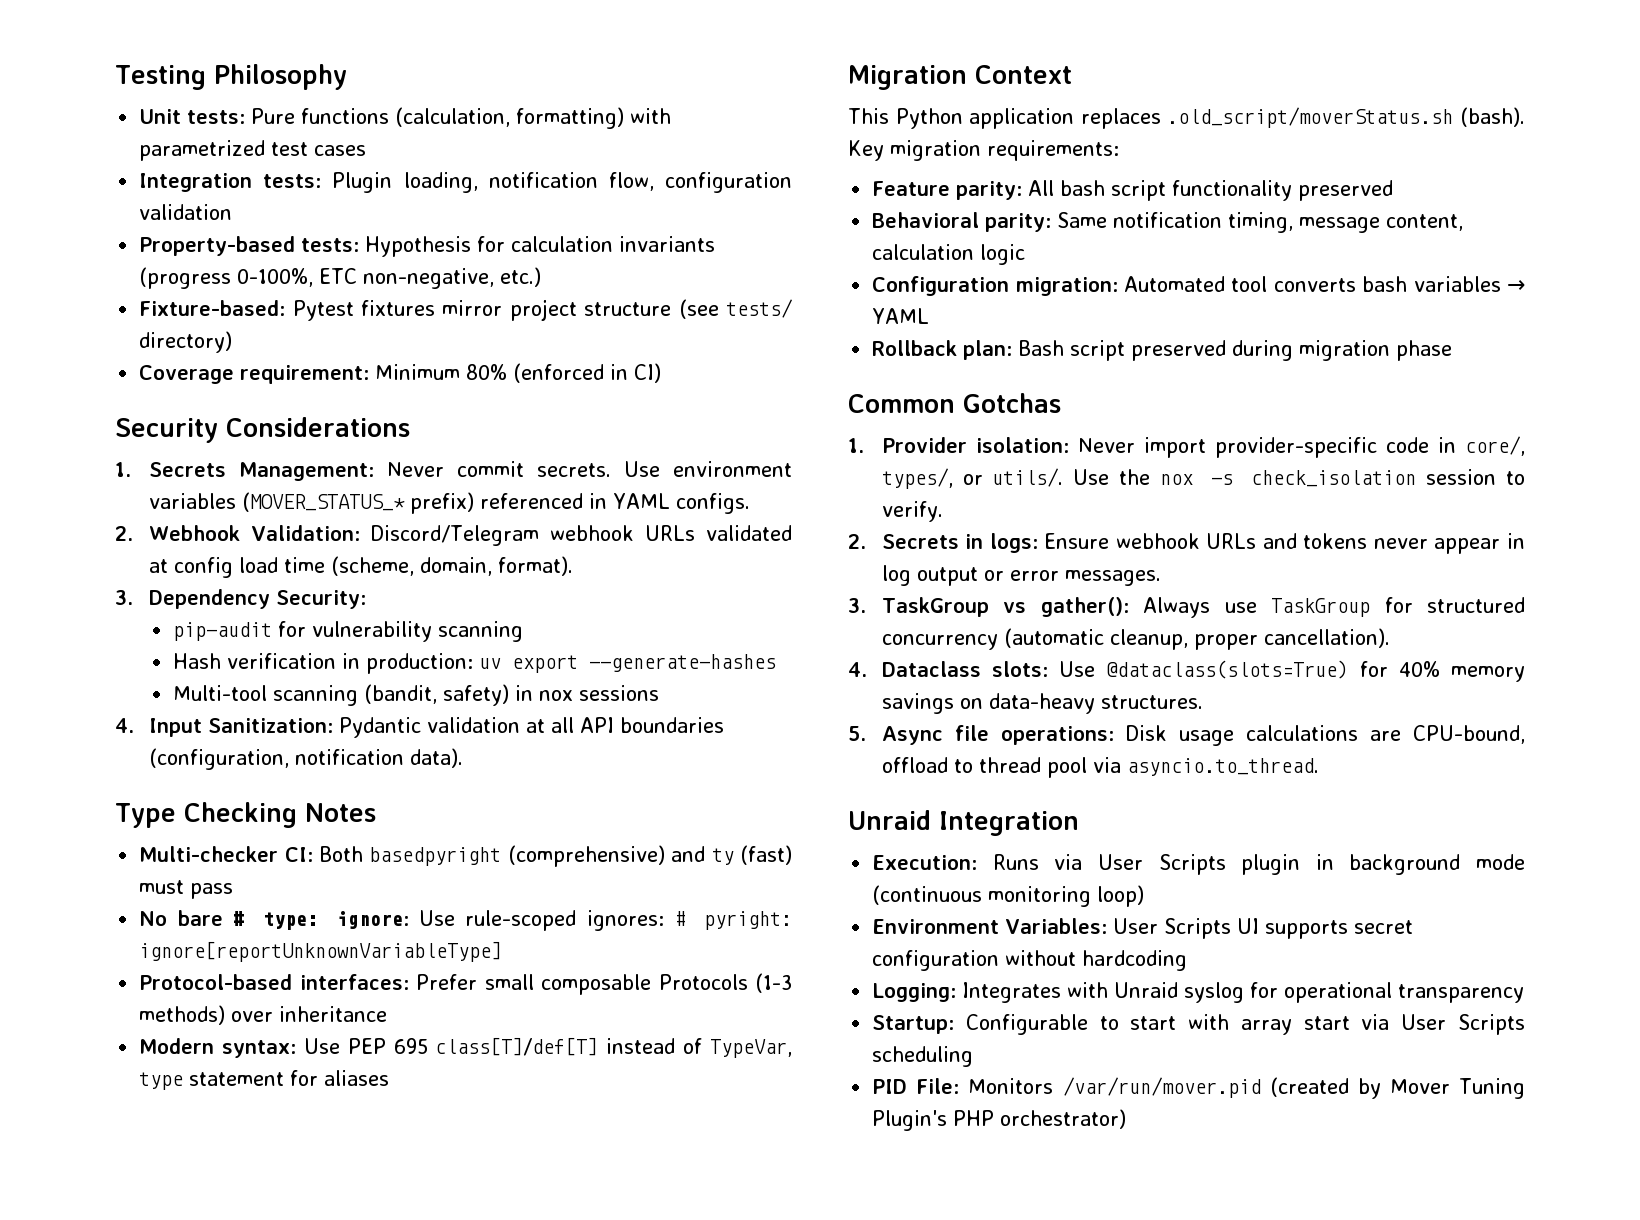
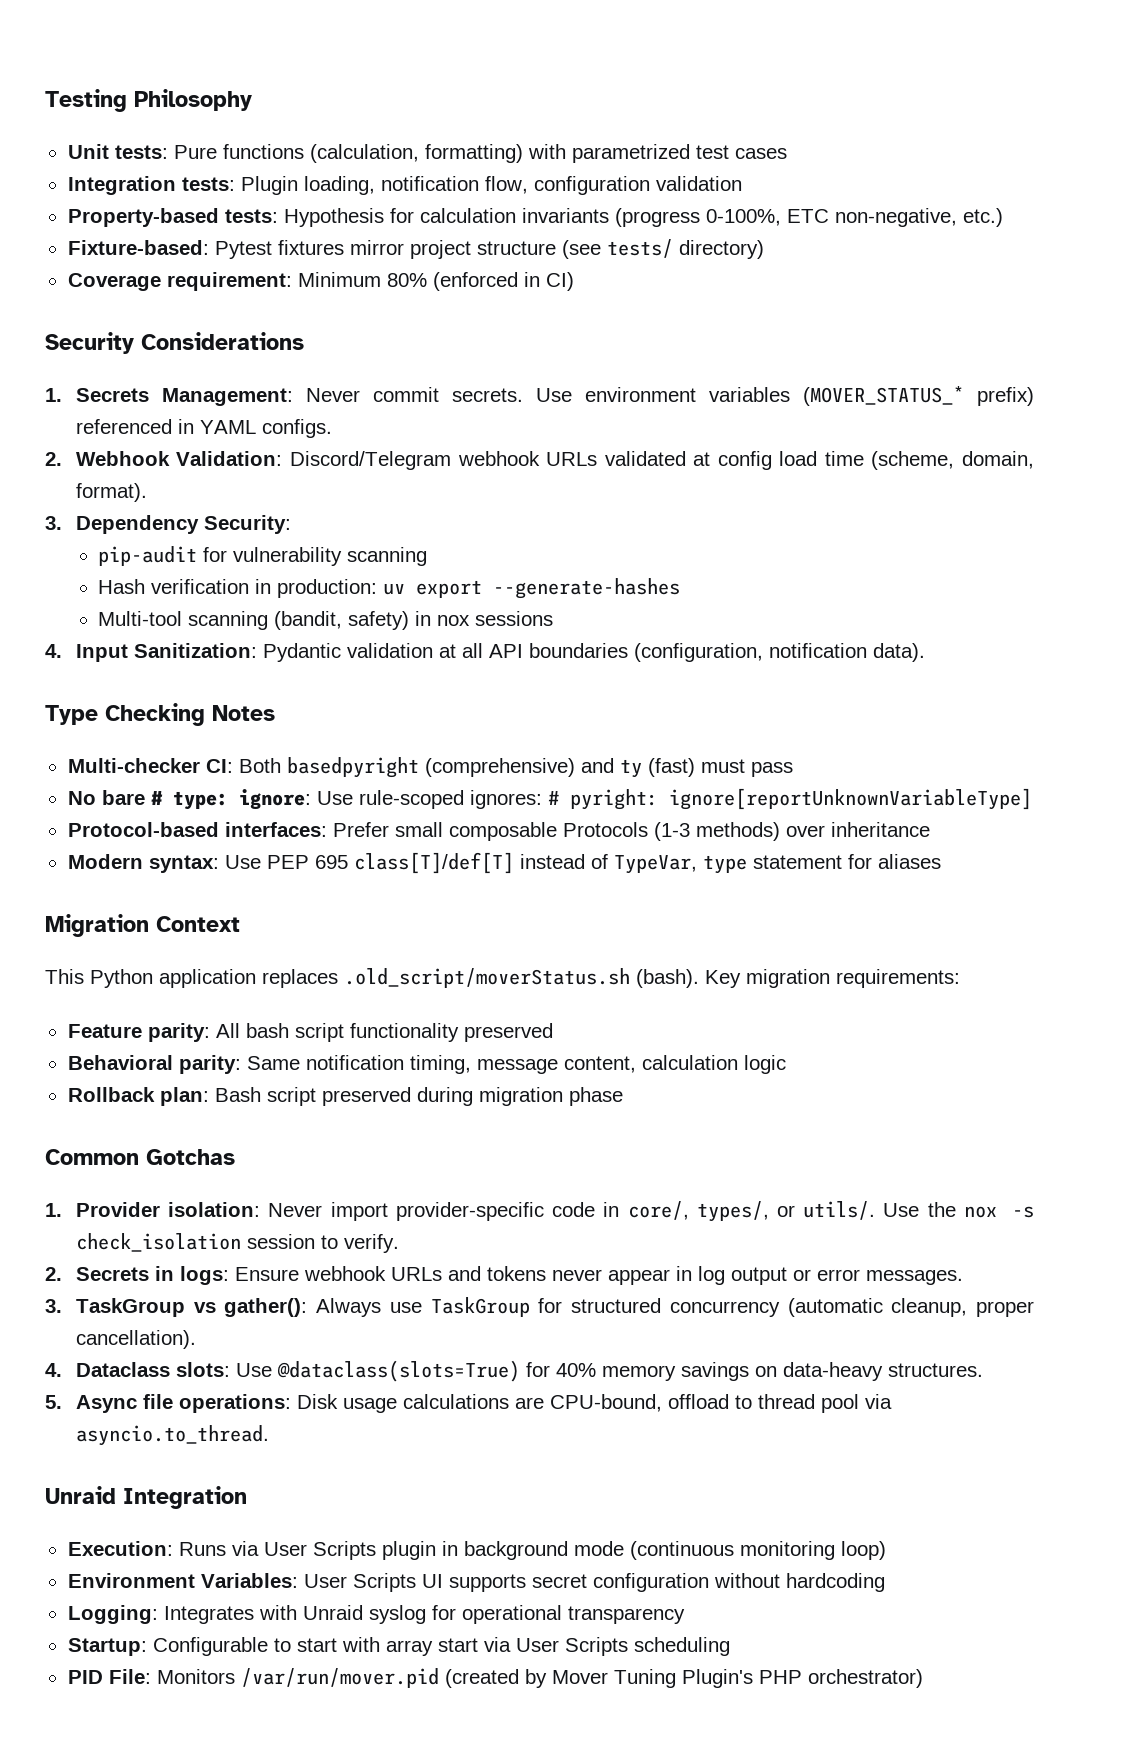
[872,276,1525,296] [872,308,930,324] // Configuration migration: Automated tool converts bash variables → YAML -> (786, 1064) none

